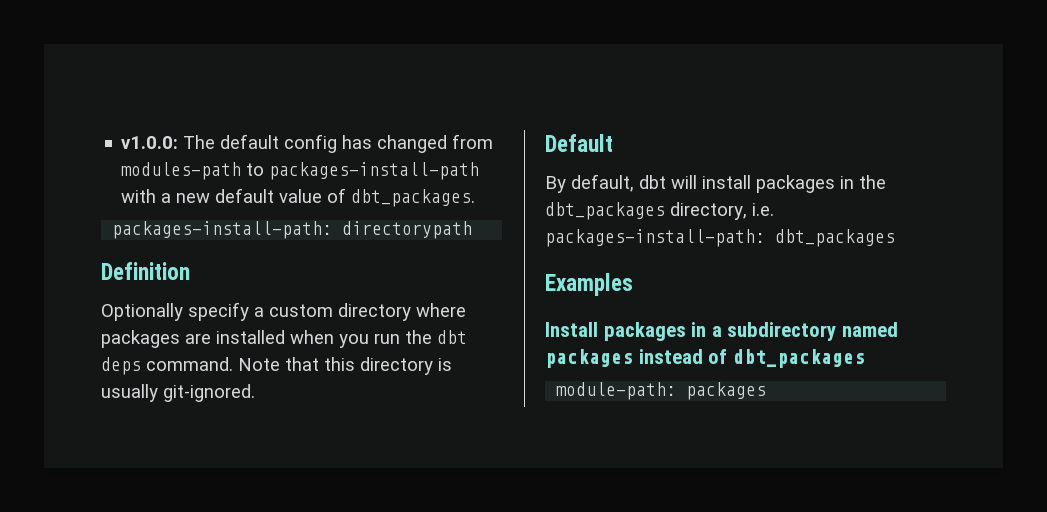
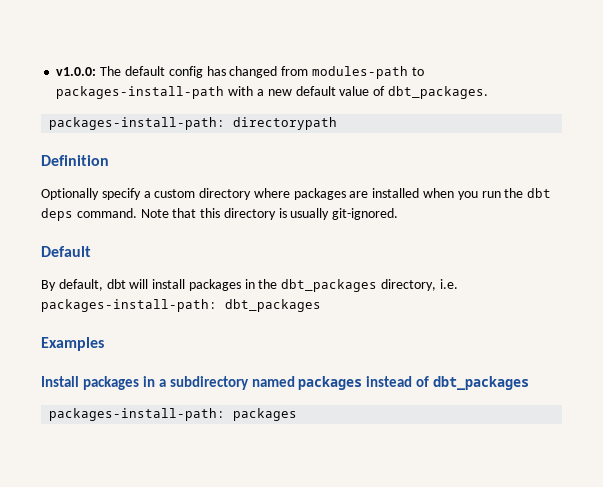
[556,382,677,400] module-path: -> [49,408,226,421] packages-install-path:

